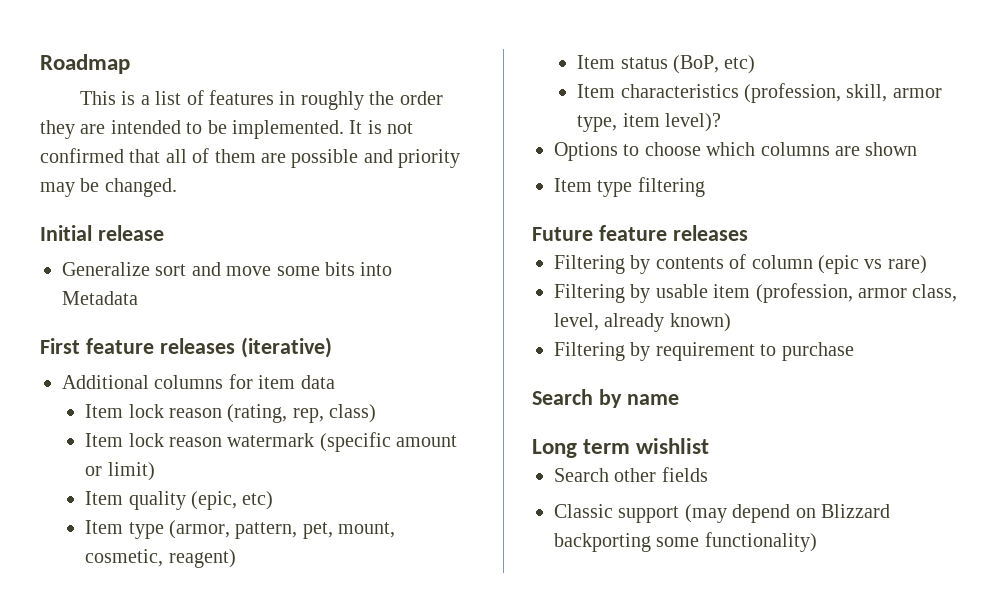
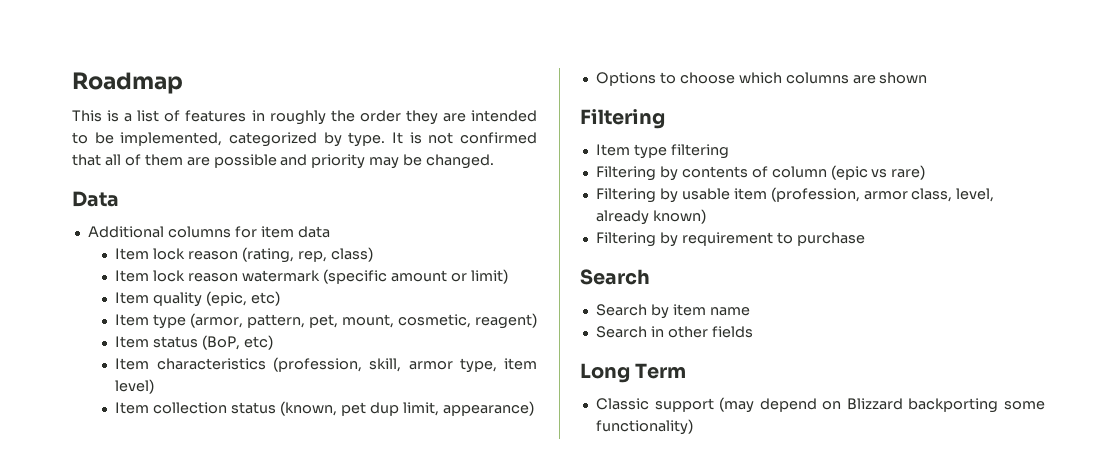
[232,120,344,139] implemented. -> [120,132,386,147] implemented, categorized by type.
[40,225,164,241] [62,262,393,276] [62,291,138,305] [40,337,332,358] Initial release // Generalize sort and move some bits into Metadata // First feature releases (iterative) -> [72,191,119,207] Data
[664,113,721,132] level)? -> [115,379,155,394] [115,401,534,416] level) // Item collection status (known, pet dup limit, appearance)
(918, 149) none -> [580,109,665,129] // Filtering
[532,225,748,241] // Future feature releases -> (729, 151) none
[598,389,679,408] [532,438,710,458] [554,468,609,482] by name // Long term wishlist // Search -> [595,304,750,319] [595,326,664,338] // Search by item name // Search in
(708, 474) none -> [580,363,687,383] // Long Term

